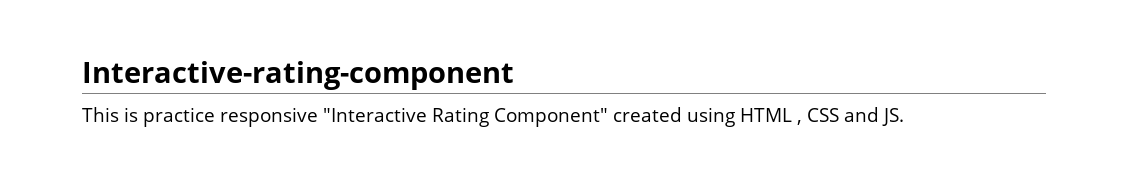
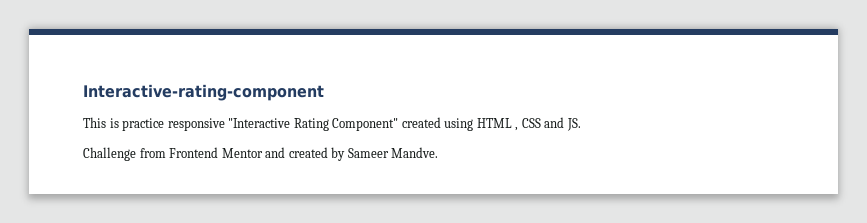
(904, 117) none -> [83,147,439,161] // Challenge from Frontend Mentor and created by Sameer Mandve.

